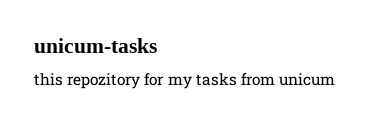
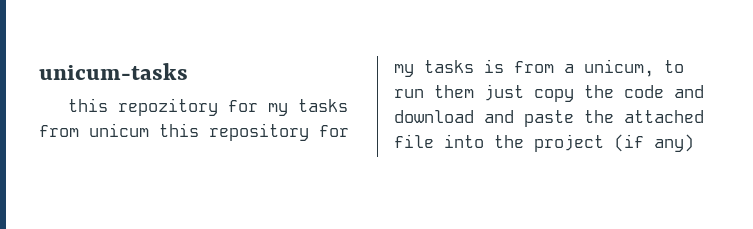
(336, 79) none -> [159,123,349,141] [394,59,684,77] [394,84,704,102] [394,110,704,127] [394,134,694,152] this repository for my tasks is from a unicum, to run them just copy the code and download and paste the attached file into the project (if any)

